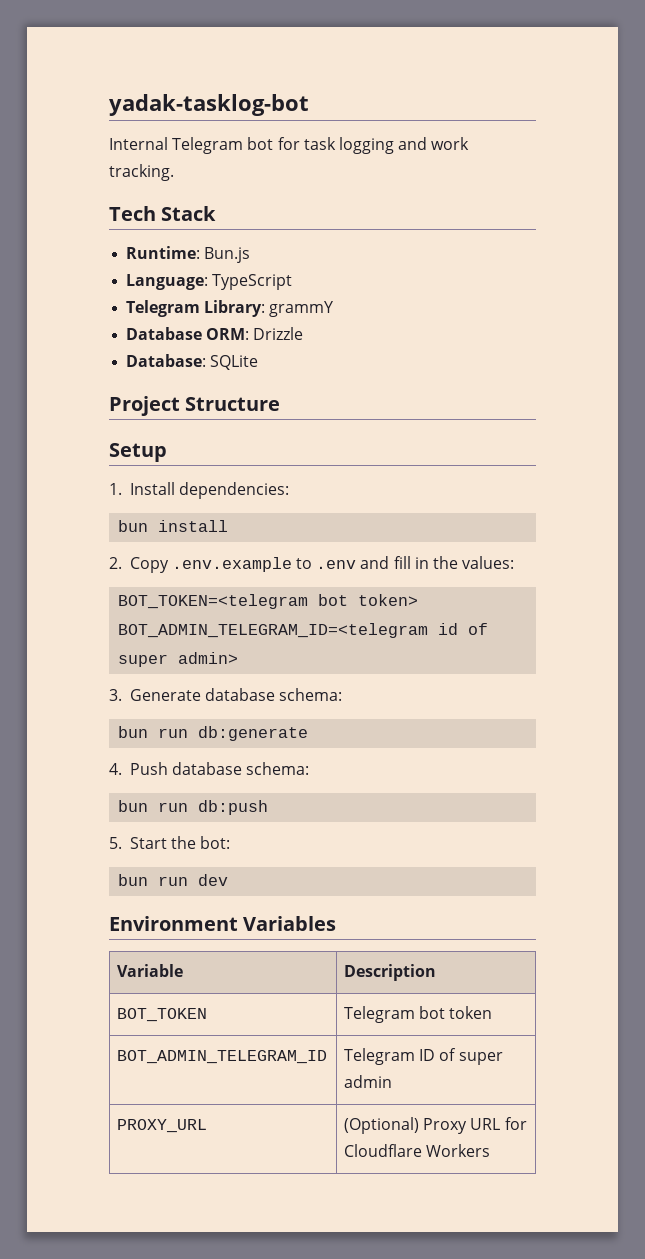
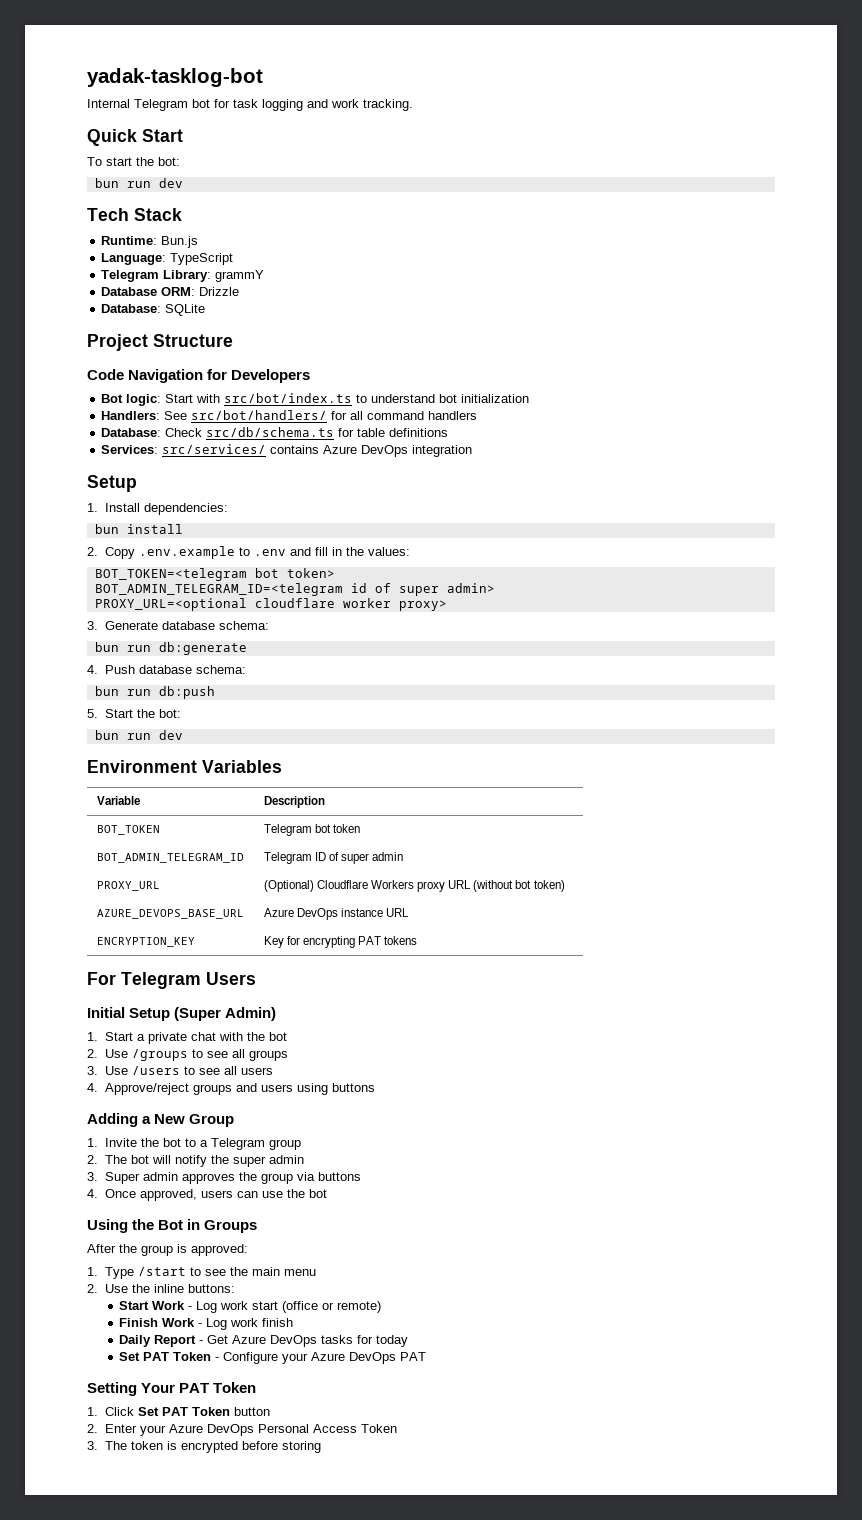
(174, 172) none -> [87,129,183,146] [87,157,180,166] [94,178,183,188] // Quick Start // To start the bot: // bun run dev
(281, 404) none -> [87,369,311,383] [101,393,530,406] [101,410,478,420] [101,427,449,437] [101,444,473,457] // Code Navigation for Developers // Bot logic: Start with src/bot/index.ts to understand bot initialization // Handlers: See src/bot/handlers/ for all command handlers // Database: Check src/db/schema.ts for table definitions // Services: src/services/ contains Azure DevOps integration
(239, 658) none -> [94,598,447,611] // PROXY_URL=<optional cloudflare worker proxy>
[423,1117,527,1134] [344,1144,491,1157] Proxy URL for Cloudflare Workers -> [316,880,565,892] [96,909,244,919] [263,908,410,920] [96,937,195,947] [263,936,418,948] [87,972,256,989] [87,1007,277,1021] [87,1032,288,1044] [87,1049,289,1061] [87,1066,274,1075] [87,1083,376,1095] [87,1113,235,1127] [87,1138,302,1150] [87,1155,305,1167] [87,1172,362,1184] [87,1189,328,1201] [87,1219,258,1233] [87,1244,248,1256] [87,1267,317,1279] [87,1284,236,1293] [119,1301,382,1313] [119,1318,294,1330] [119,1335,409,1347] [119,1352,427,1364] [87,1382,257,1396] [87,1407,271,1416] [87,1424,398,1436] [87,1441,322,1453] Cloudflare Workers proxy URL (without bot token) // AZURE_DEVOPS_BASE_URL | Azure DevOps instance URL // ENCRYPTION_KEY | Key for encrypting PAT tokens // For Telegram Users // Initial Setup (Super Admin) // 1. Start a private chat with the bot // 2. Use /groups to see all groups // 3. Use /users to see all users // 4. Approve/reject groups and users using buttons // Adding a New Group // 1. Invite the bot to a Telegram group // 2. The bot will notify the super admin // 3. Super admin approves the group via buttons // 4. Once approved, users can use the bot // Using the Bot in Groups // After the group is approved: // 1. Type /start to see the main menu // 2. Use the inline buttons: // Start Work - Log work start (office or remote) // Finish Work - Log work finish // Daily Report - Get Azure DevOps tasks for today // Set PAT Token - Configure your Azure DevOps PAT // Setting Your PAT Token // 1. Click Set PAT Token button // 2. Enter your Azure DevOps Personal Access Token // 3. The token is encrypted before storing

